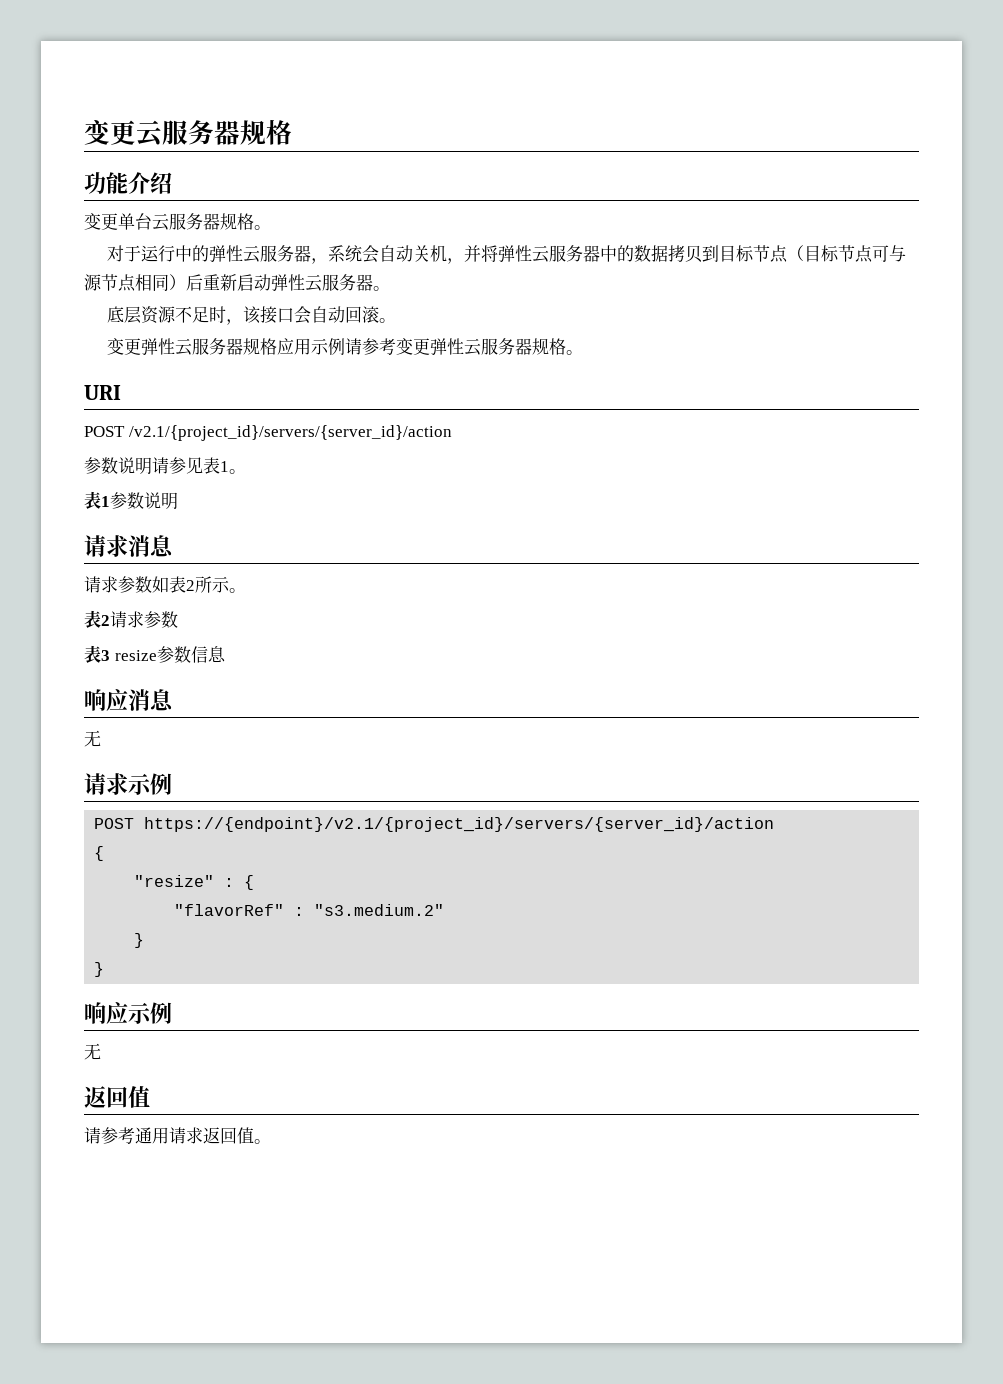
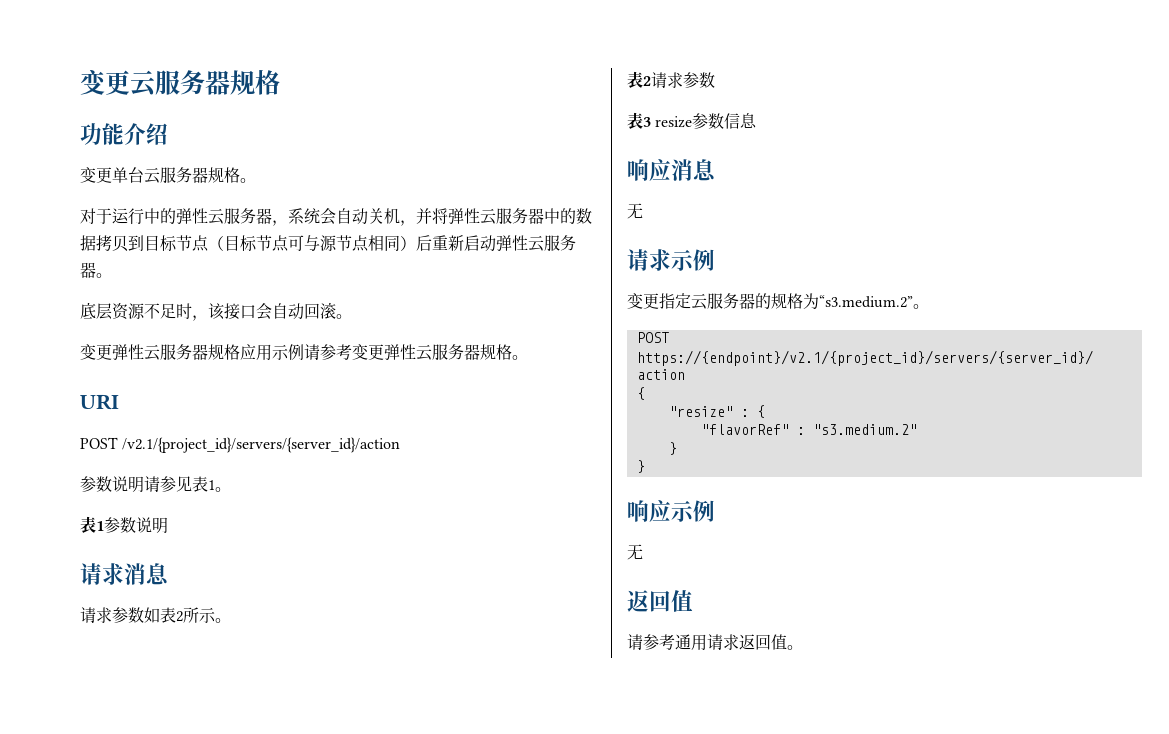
(172, 784) none -> [627,293,929,310] // 变更指定云服务器的规格为“s3.medium.2”。

